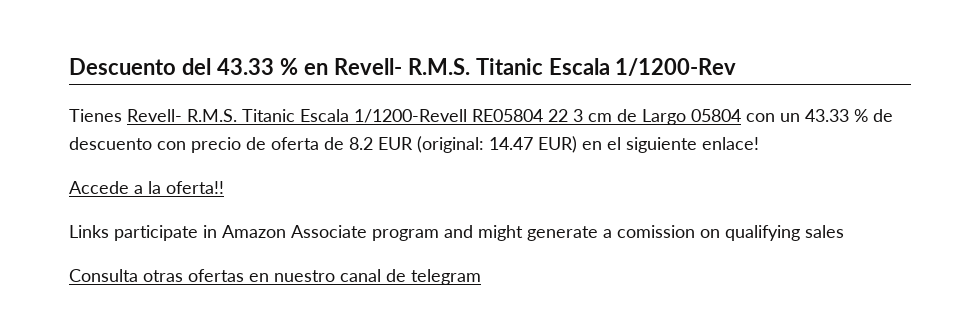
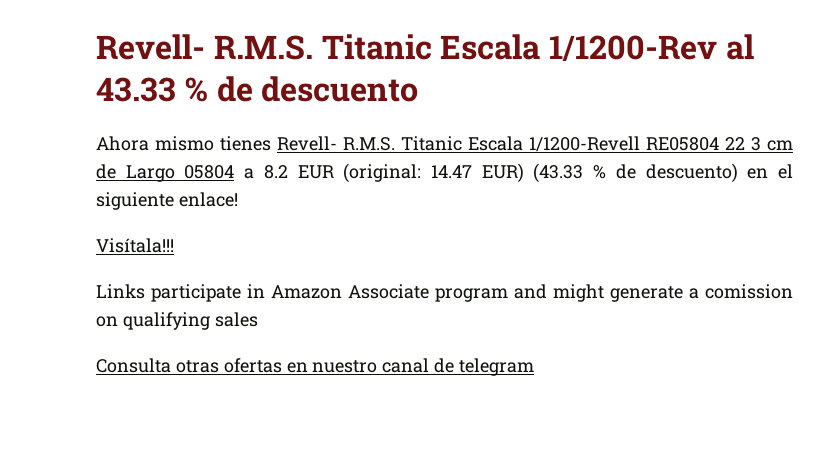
[69,58,328,75] Descuento del 43.33 % en -> (96, 47) none
[69,109,122,122] // Tienes -> [725,34,754,60] [96,76,419,102] [96,136,271,151] al 43.33 % de descuento // Ahora mismo tienes
[746,109,893,122] [69,137,344,153] con un 43.33 % de descuento con precio de oferta de -> [244,168,255,179] a
(577, 144) none -> [533,163,738,183] (43.33 % de descuento)
[69,181,224,194] Accede a la oferta!! -> [96,238,174,253] Visítala!!!

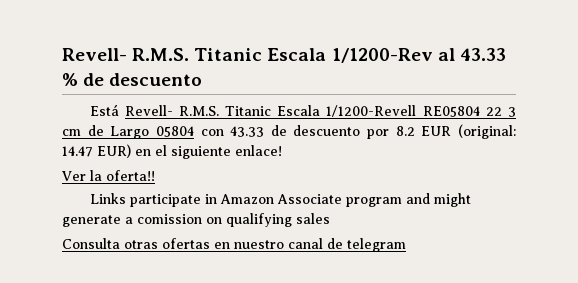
[96,136,271,151] Ahora mismo tienes -> [89,104,119,116] Está
[244,168,255,179] a -> [200,125,390,139] con 43.33 de descuento por
[533,163,738,183] (43.33 % de descuento) -> (131, 151) none
[96,238,174,253] Visítala!!! -> [62,170,155,181] Ver la oferta!!

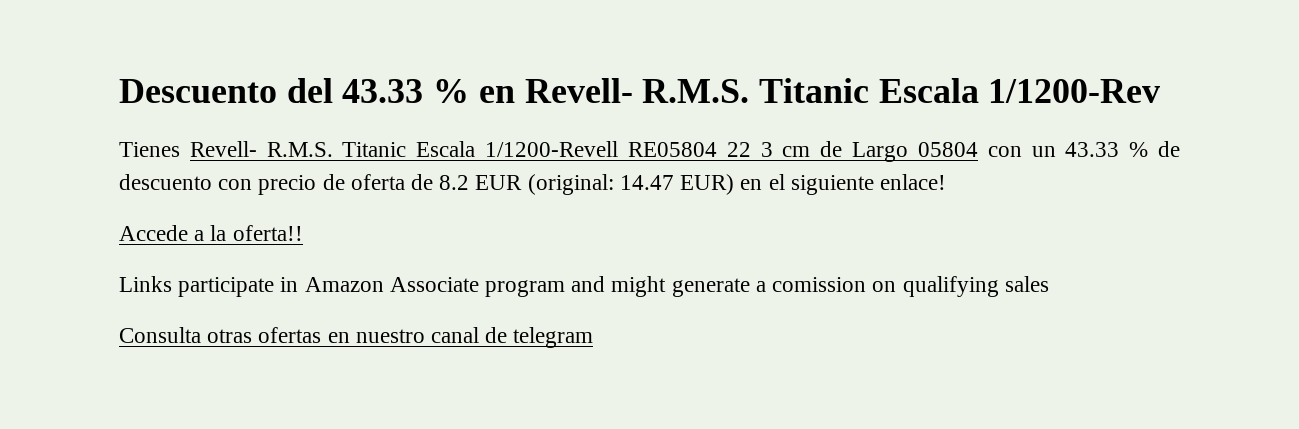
(62, 54) none -> [119,78,515,103] Descuento del 43.33 % en
[437,48,506,61] [62,73,203,86] [89,104,119,116] al 43.33 % de descuento // Está -> [119,142,180,157] // Tienes
[230,125,390,139] 43.33 de descuento por -> [1031,141,1181,157] [119,174,434,195] un 43.33 % de descuento con precio de oferta de
[62,171,86,181] Ver -> [119,225,205,241] Accede a

